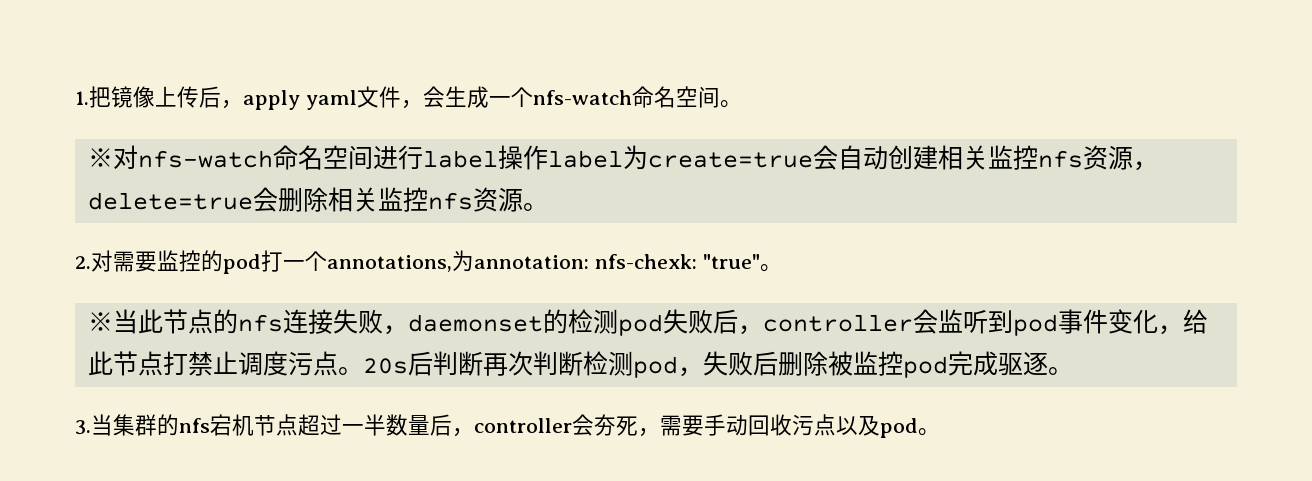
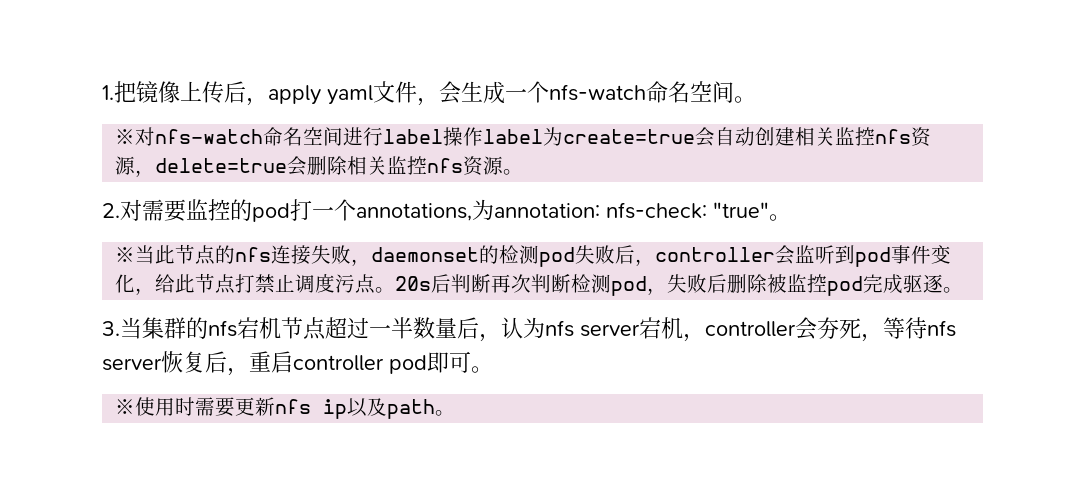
[594,254,697,269] nfs-chexk: -> [606,202,707,219] nfs-check:
[474,414,918,438] controller会夯死，需要手动回收污点以及pod -> [501,317,956,342] [102,351,493,376] [115,397,436,419] 认为nfs server宕机，controller会夯死，等待nfs server恢复后，重启controller pod即可。 // ※使用时需要更新nfs ip以及path

